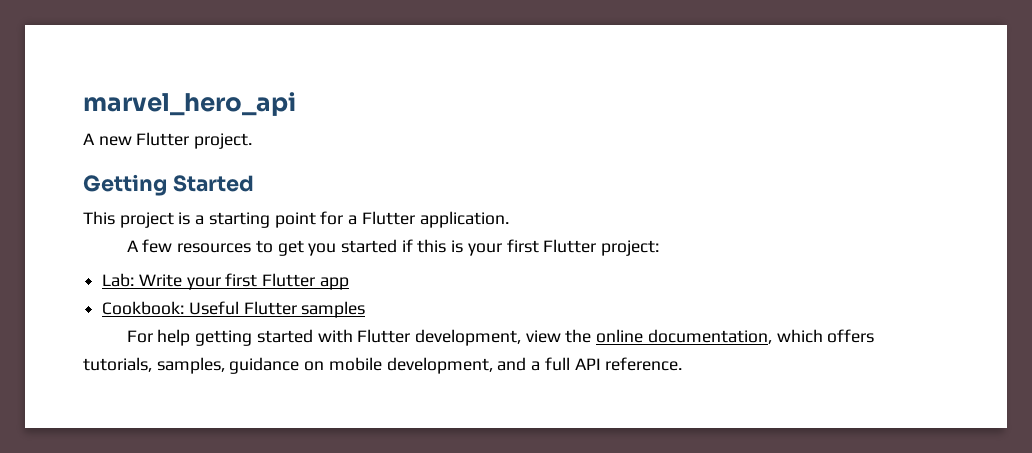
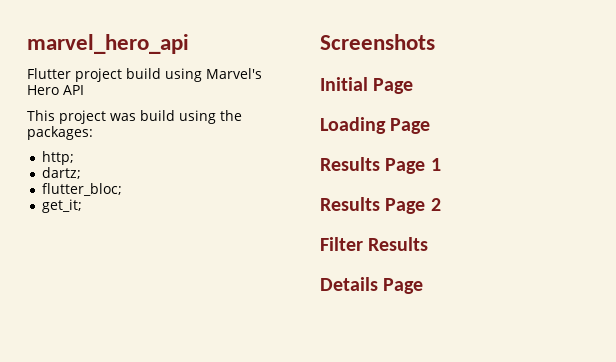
[83,132,253,149] [83,174,254,196] [83,211,509,228] [126,239,660,256] [102,273,349,290] [102,301,366,318] [126,329,875,346] [83,357,683,374] A new Flutter project. // Getting Started // This project is a starting point for a Flutter application. // A few resources to get you started if this is your first Flutter project: // Lab: Write your first Flutter app // Cookbook: Useful Flutter samples // For help getting started with Flutter development, view the online documentation, which offers tutorials, samples, guidance on mobile development, and a full API reference. -> [27,68,262,82] [27,85,84,95] [27,110,242,124] [27,126,93,140] [41,151,74,165] [41,167,81,179] [41,183,122,196] [41,199,82,213] [320,34,435,50] [320,77,414,94] [320,117,431,134] [320,157,441,174] [320,197,441,214] [320,237,429,251] [320,277,424,294] Flutter project build using Marvel's Hero API // This project was build using the packages: // http; // dartz; // flutter_bloc; // get_it; // Screenshots // Initial Page // Loading Page // Results Page 1 // Results Page 2 // Filter Results // Details Page

